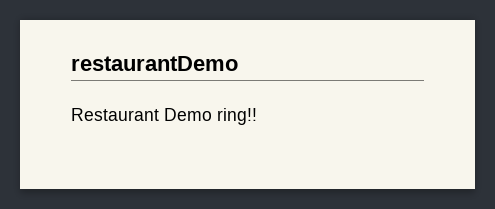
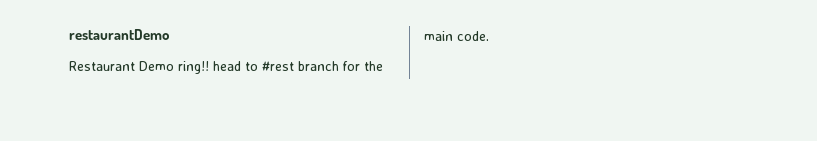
(257, 116) none -> [213,61,383,71] [424,31,489,41] head to #rest branch for the main code.

